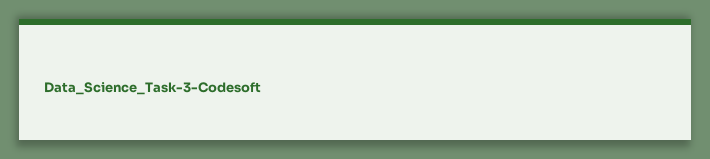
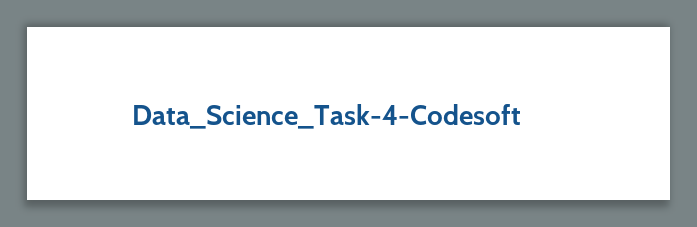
[44,82,261,95] Data_Science_Task-3-Codesoft -> [132,104,521,129] Data_Science_Task-4-Codesoft

